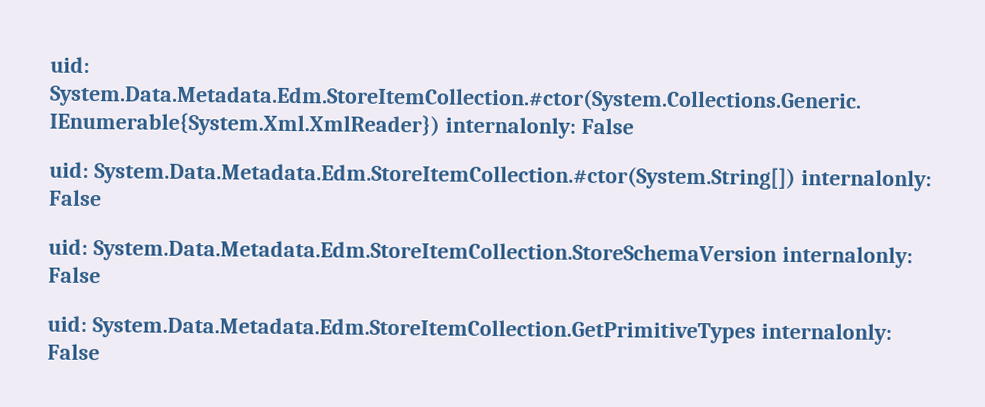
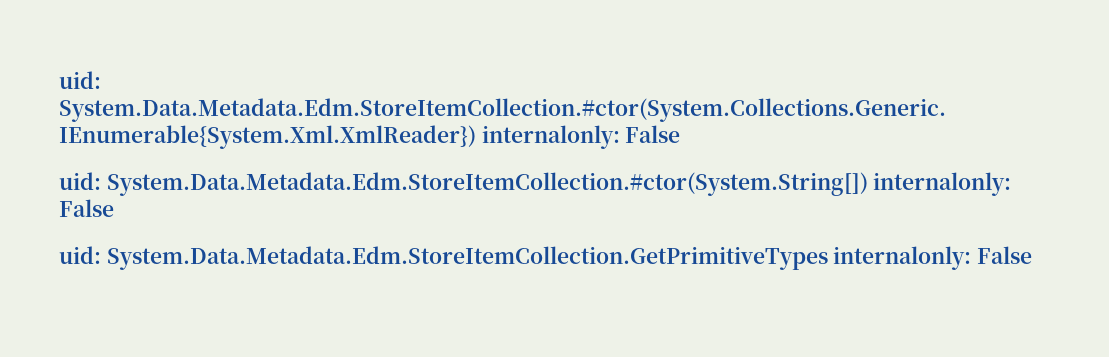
[48,238,913,269] [48,266,101,284] // uid: System.Data.Metadata.Edm.StoreItemCollection.StoreSchemaVersion internalonly: False -> (114, 208) none

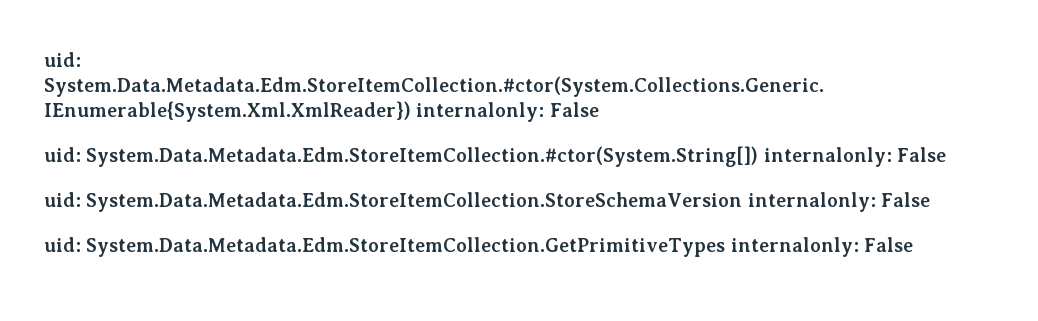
(114, 208) none -> [44,192,930,212] // uid: System.Data.Metadata.Edm.StoreItemCollection.StoreSchemaVersion internalonly: False

